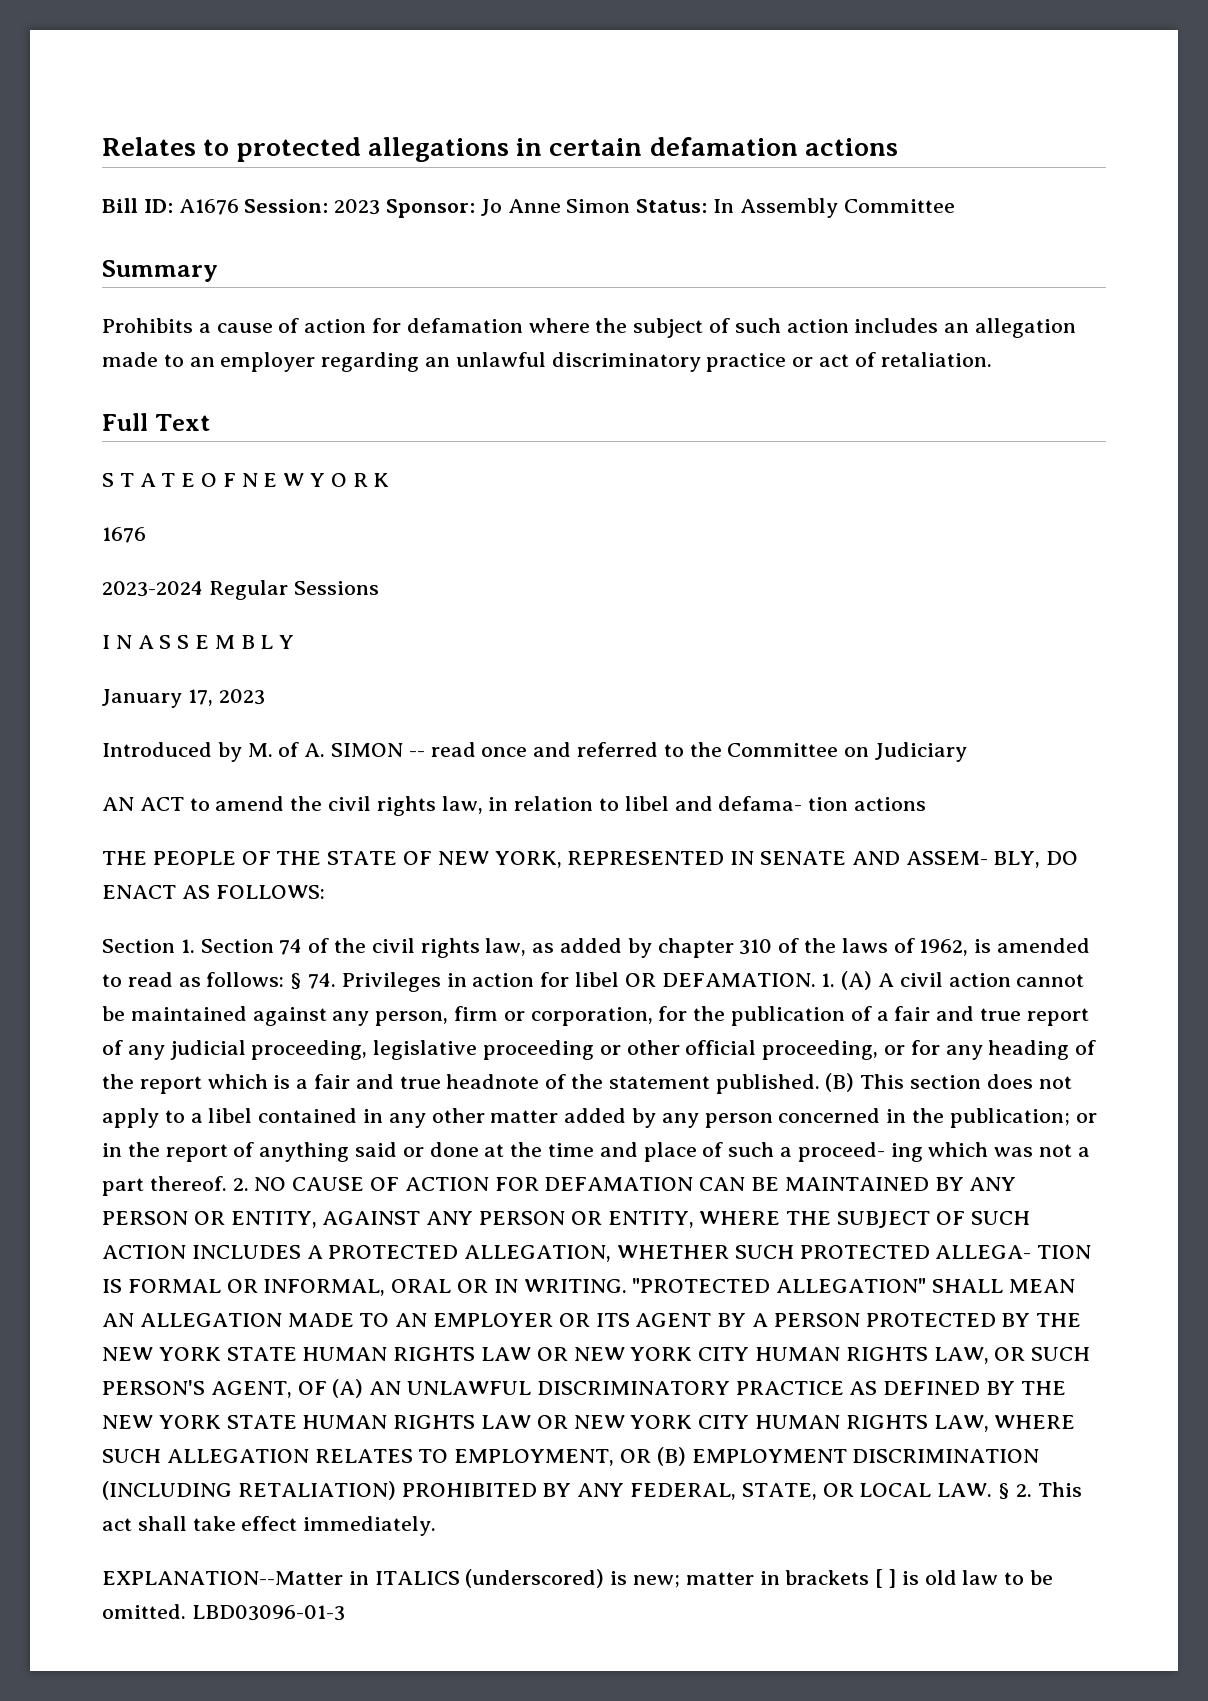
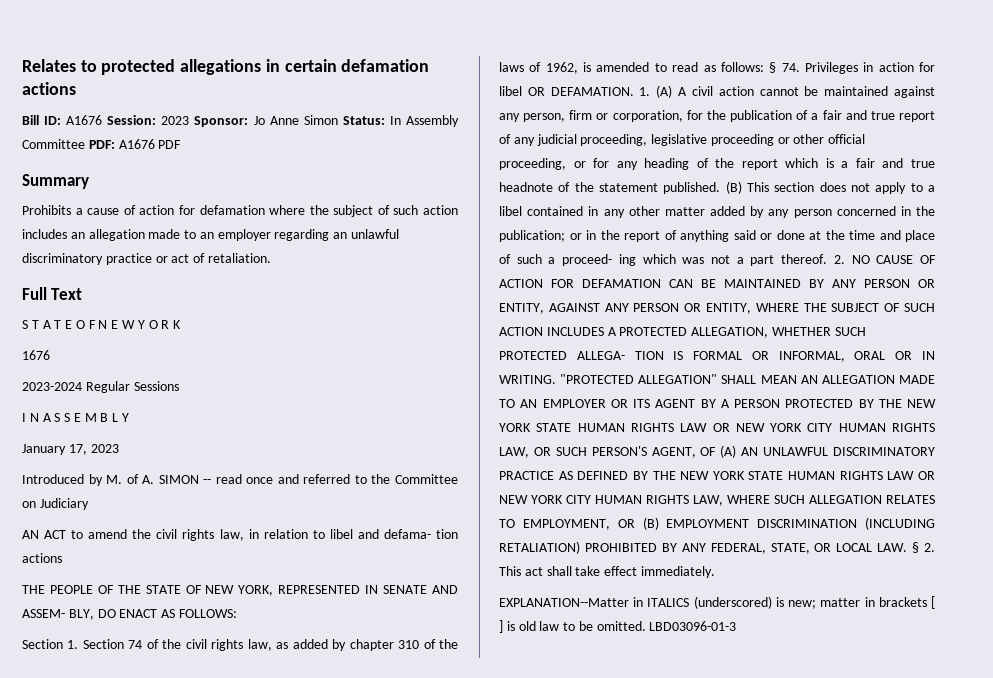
(955, 206) none -> [88,139,182,149] PDF: A1676 PDF

